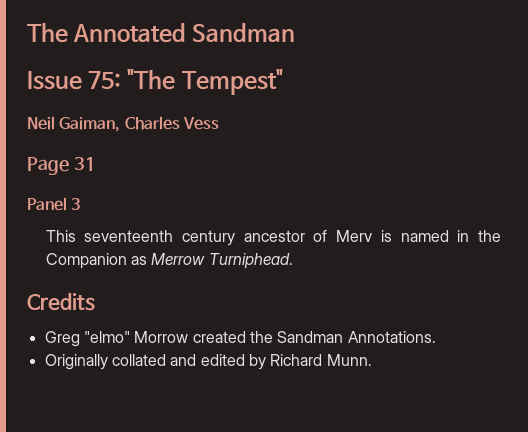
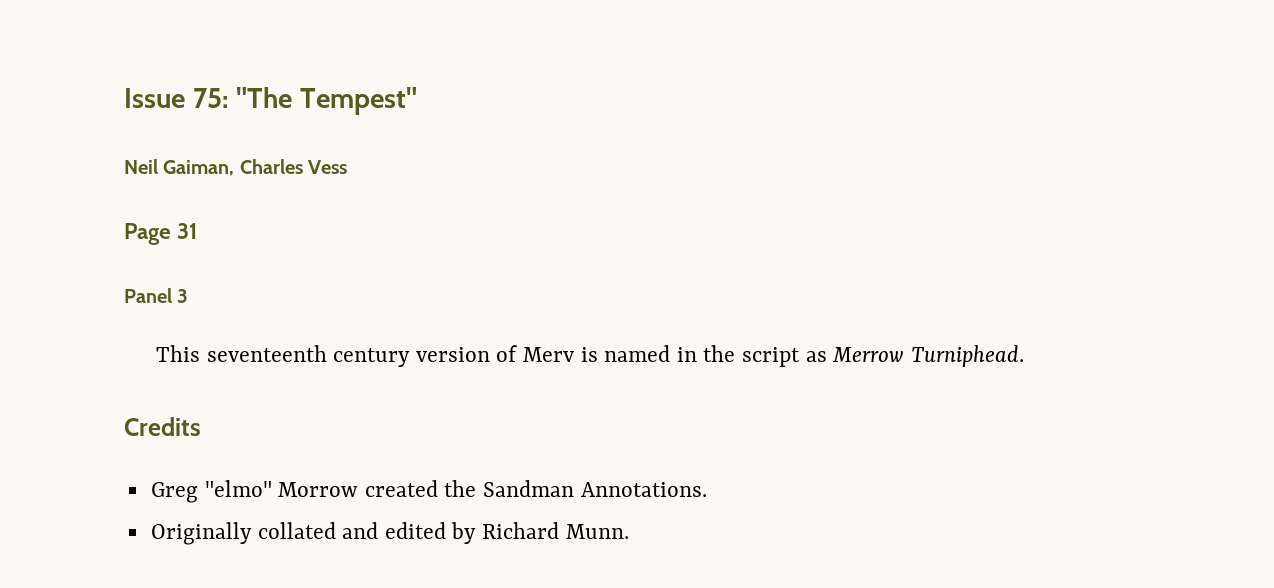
[27,23,296,43] The Annotated Sandman // -> (124, 98) none
[243,230,305,242] ancestor -> [415,347,490,362] version
[45,253,127,269] Companion -> [742,347,801,367] script

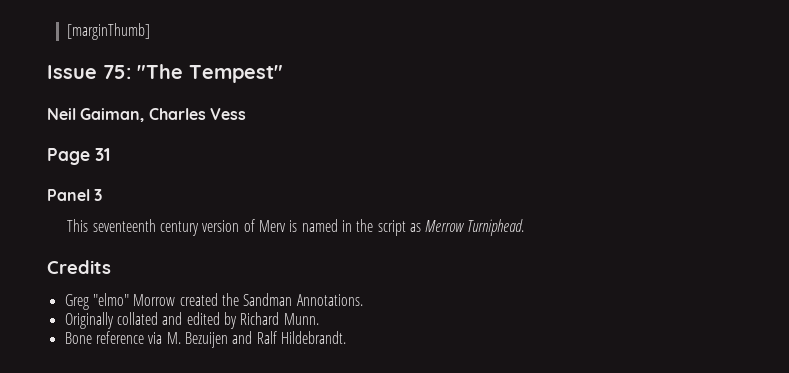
(124, 98) none -> [67,23,151,40] [marginThumb] //
(629, 531) none -> [64,331,346,348] // Bone reference via M. Bezuijen and Ralf Hildebrandt.

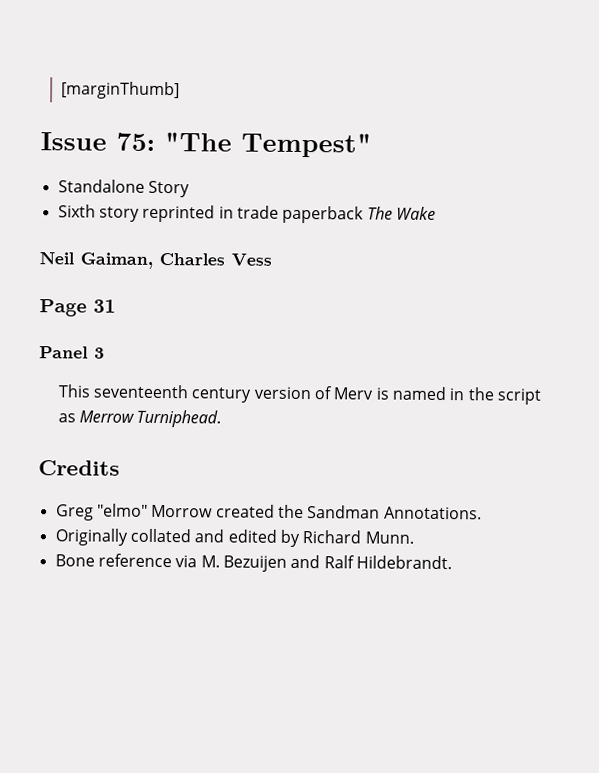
(283, 74) none -> [57,179,190,198] [57,204,436,224] // Standalone Story // Sixth story reprinted in trade paperback The Wake

